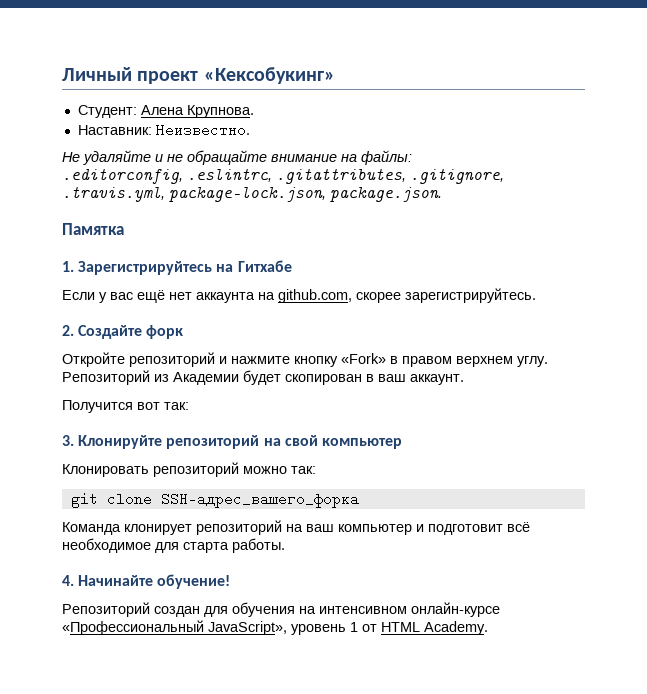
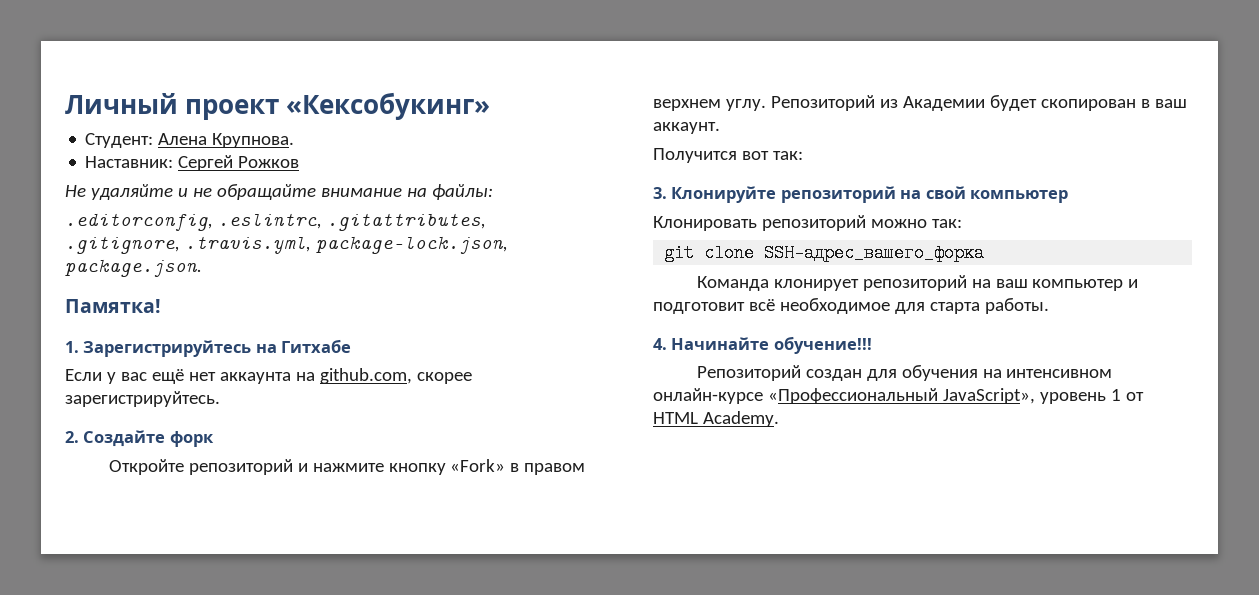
[155,121,250,138] Неизвестно. -> [178,155,300,171] Сергей Рожков
[62,223,124,235] Памятка -> [65,299,161,313] Памятка!
[157,574,231,589] обучение! -> [773,336,872,354] обучение!!!

